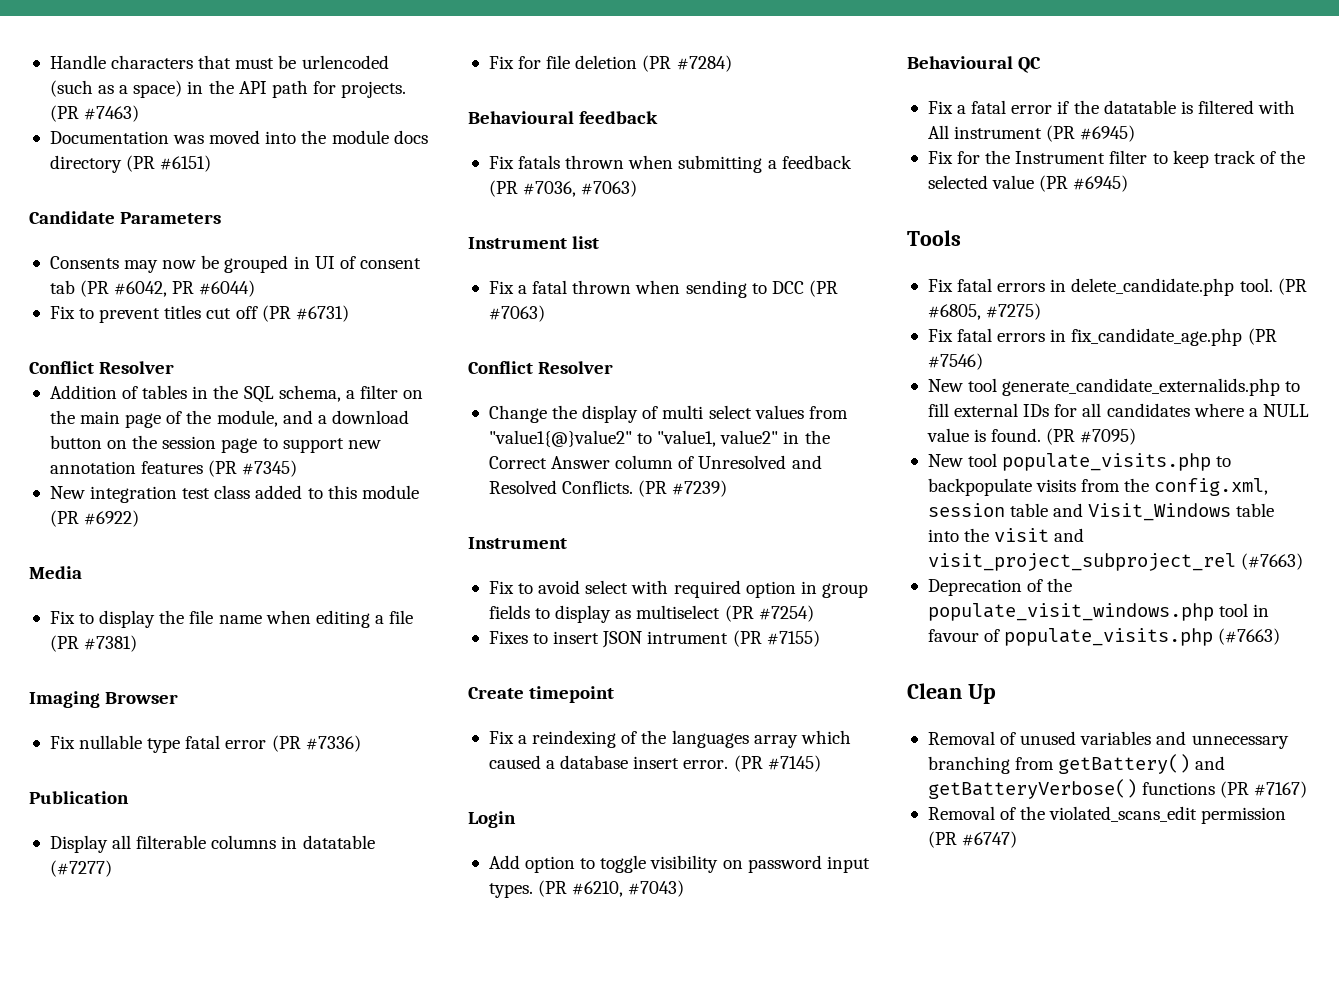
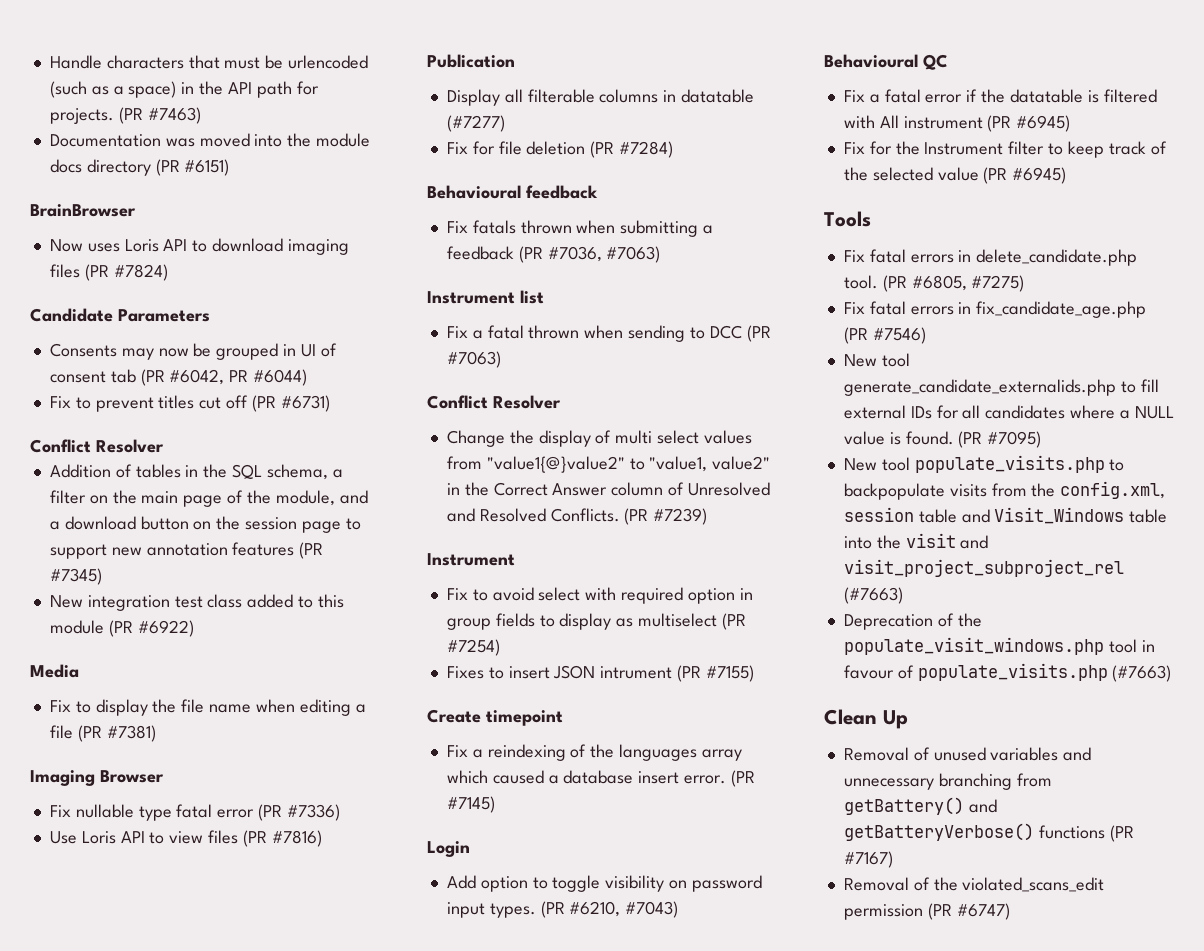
(212, 163) none -> [30,204,136,217] [49,238,349,255] [49,264,168,281] // BrainBrowser // Now uses Loris API to download imaging files (PR #7824)
(361, 743) none -> [49,830,322,847] // Use Loris API to view files (PR #7816)

